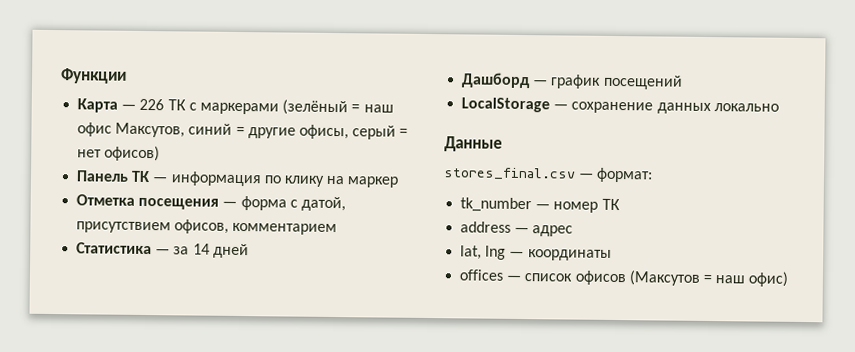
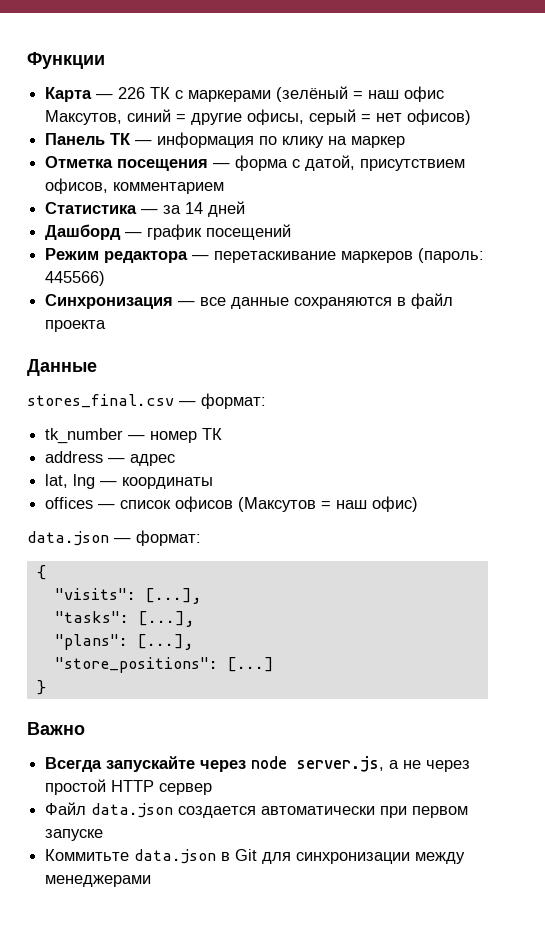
[461,97,779,115] LocalStorage — сохранение данных локально -> [45,248,485,263] [45,271,106,286] [45,293,454,309] [45,320,107,332] Режим редактора — перетаскивание маркеров (пароль: 445566) // Синхронизация — все данные сохраняются в файл проекта
(789, 279) none -> [27,530,201,546] [36,565,46,580] [54,588,202,604] [54,611,195,627] [54,634,194,650] [54,657,274,673] [36,680,46,695] [27,722,85,735] [45,756,471,772] [45,779,213,795] [45,802,469,818] [45,829,104,841] [45,849,466,864] [45,875,152,887] // data.json — формат: // { // "visits": [...], // "tasks": [...], // "plans": [...], // "store_positions": [...] // } // Важно // Всегда запускайте через node server.js, а не через простой HTTP сервер // Файл data.json создается автоматически при первом запуске // Коммитьте data.json в Git для синхронизации между менеджерами

